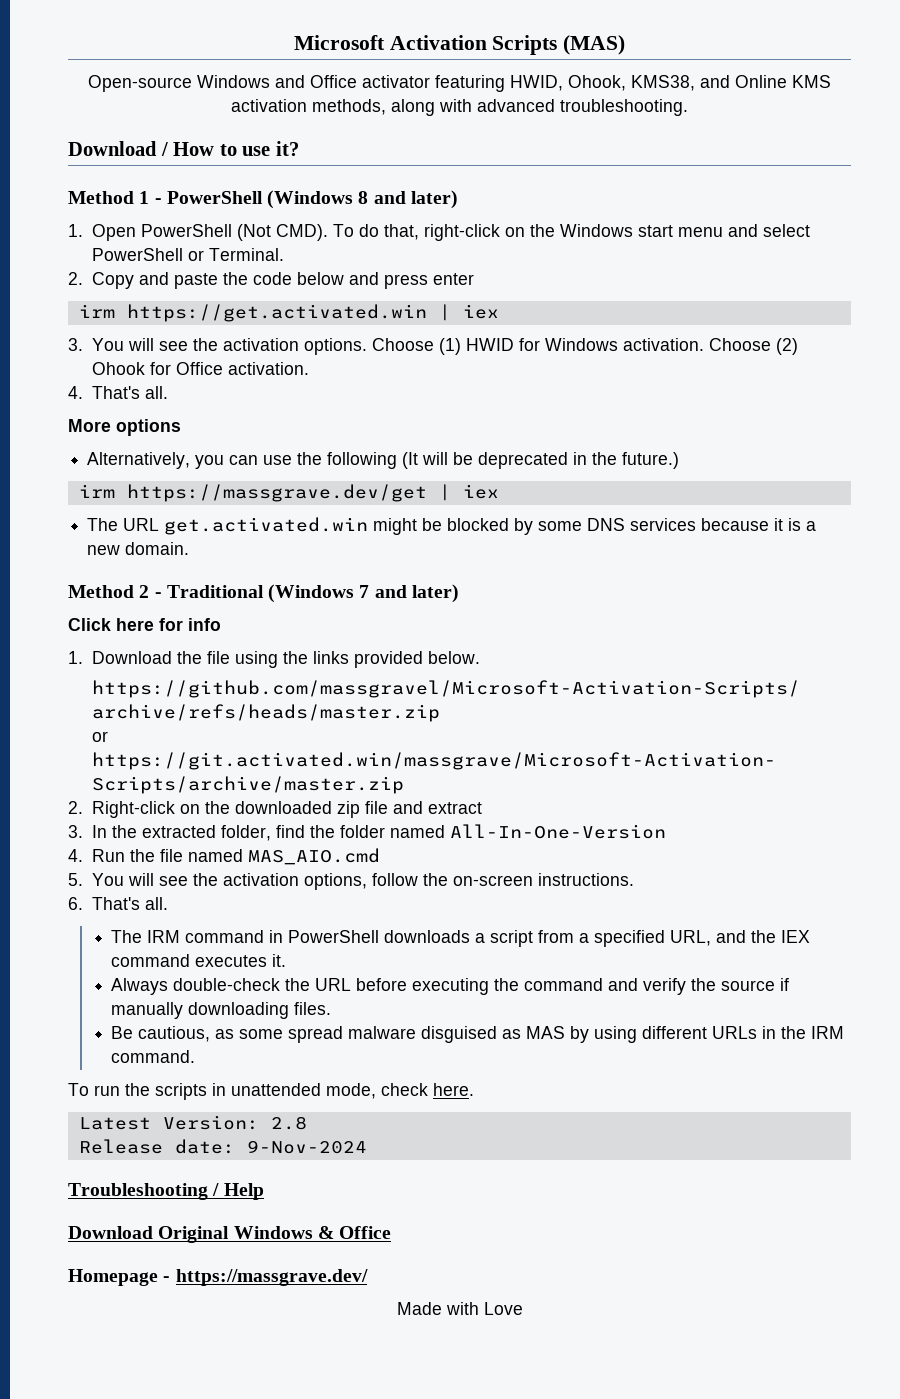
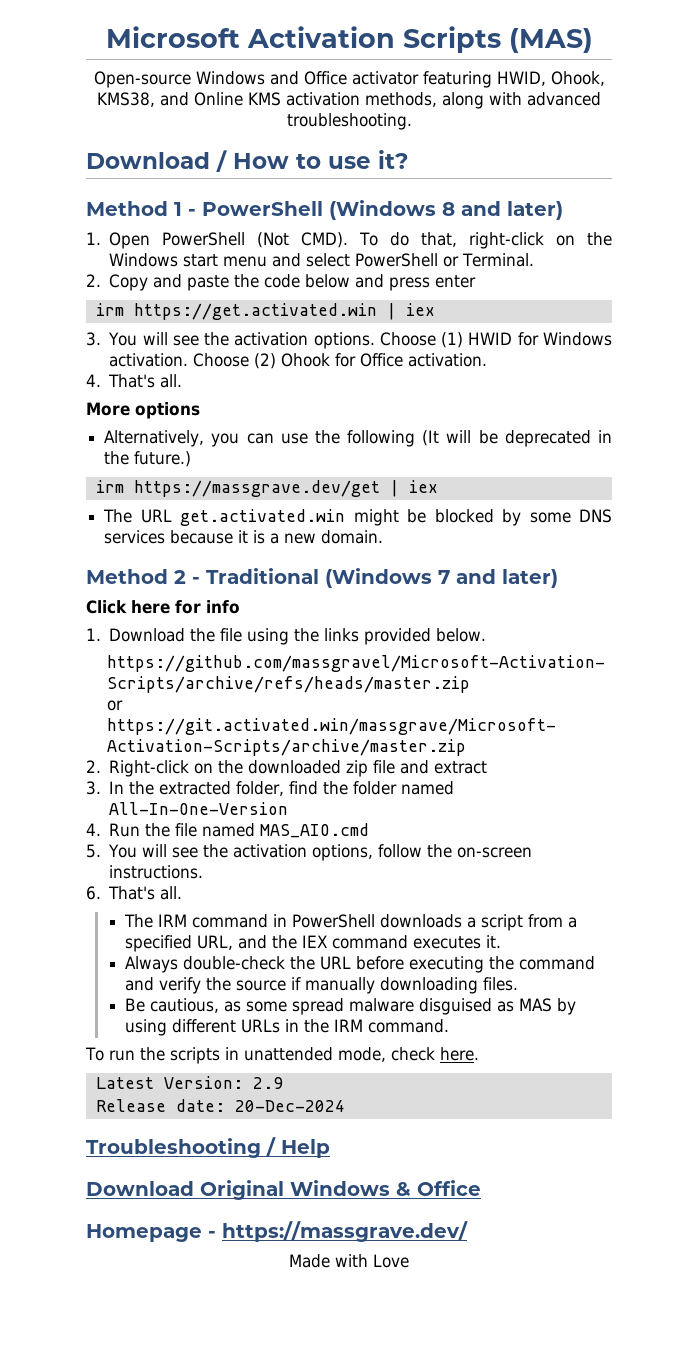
[270,1116,307,1130] 2.8 -> [252,1077,283,1089] 2.9
[246,1140,367,1154] 9-Nov-2024 -> [234,1100,345,1112] 20-Dec-2024

